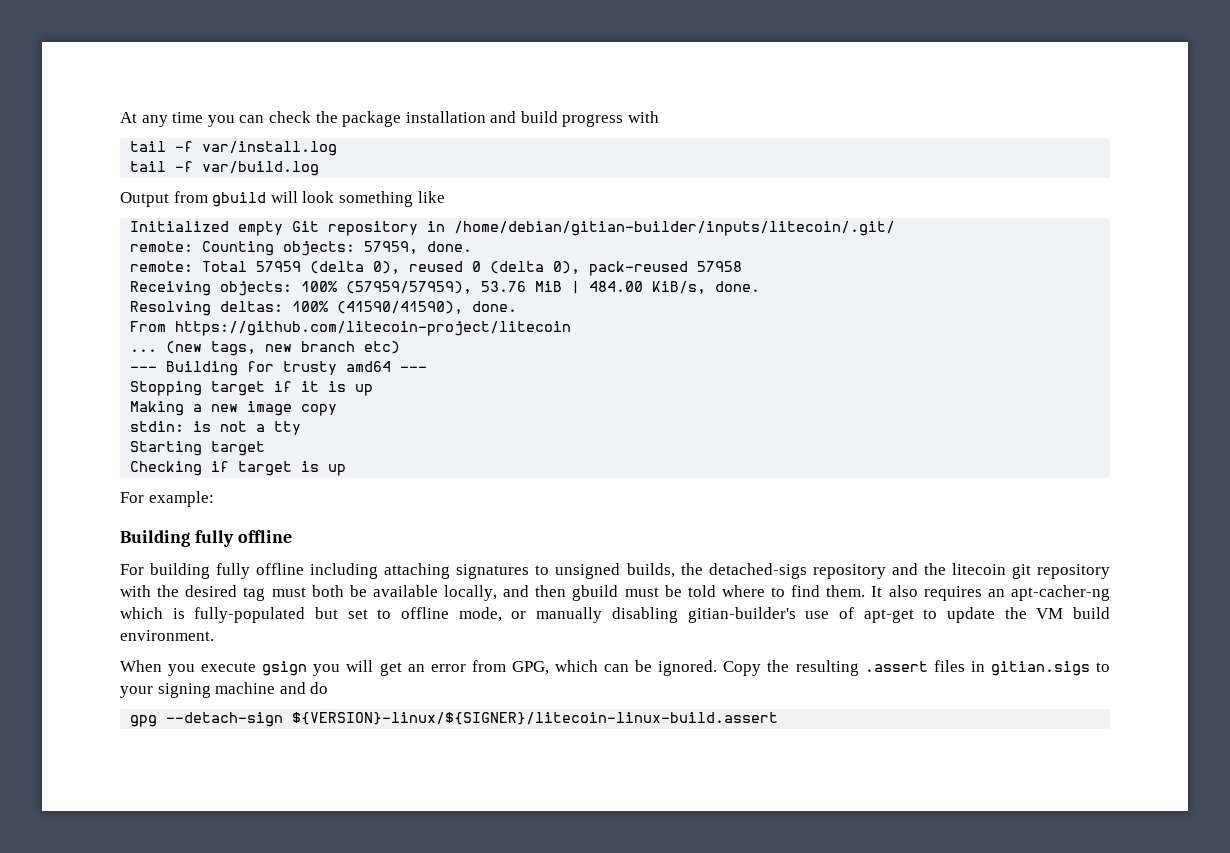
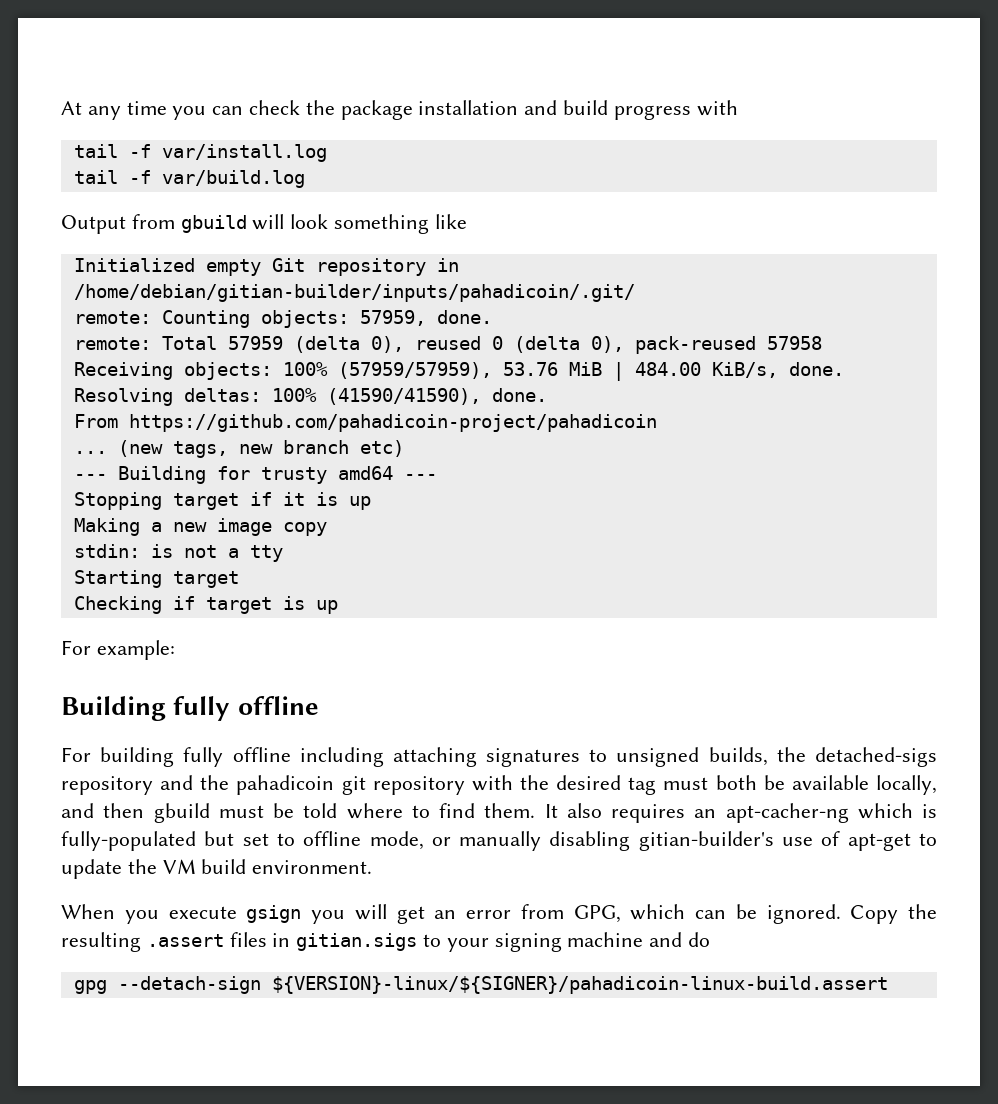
[454,221,896,236] /home/debian/gitian-builder/inputs/litecoin/.git/ -> [73,284,635,302] /home/debian/gitian-builder/inputs/pahadicoin/.git/
[175,321,572,336] https://github.com/litecoin-project/litecoin -> [128,414,657,432] https://github.com/pahadicoin-project/pahadicoin
[951,563,1006,575] litecoin -> [236,775,335,795] pahadicoin
[292,712,779,725] ${VERSION}-linux/${SIGNER}/litecoin-linux-build.assert -> [271,976,888,994] ${VERSION}-linux/${SIGNER}/pahadicoin-linux-build.assert

